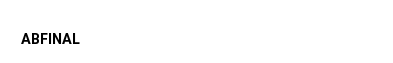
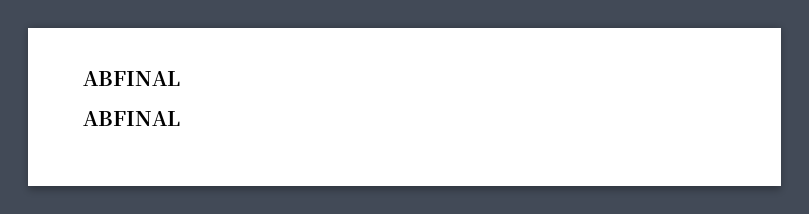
[21,33,80,44] ABFINAL -> [83,71,180,86] [83,111,180,126] ABFINAL // ABFINAL

